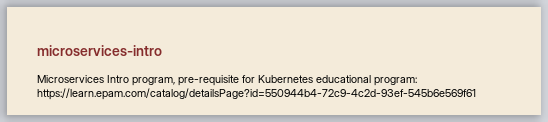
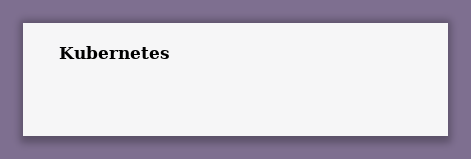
[37,45,162,56] [37,75,417,86] [37,88,476,100] microservices-intro // Microservices Intro program, pre-requisite for Kubernetes educational program: https://learn.epam.com/catalog/detailsPage?id=550944b4-72c9-4c2d-93ef-545b6e569f61 -> [59,46,170,59] Kubernetes

